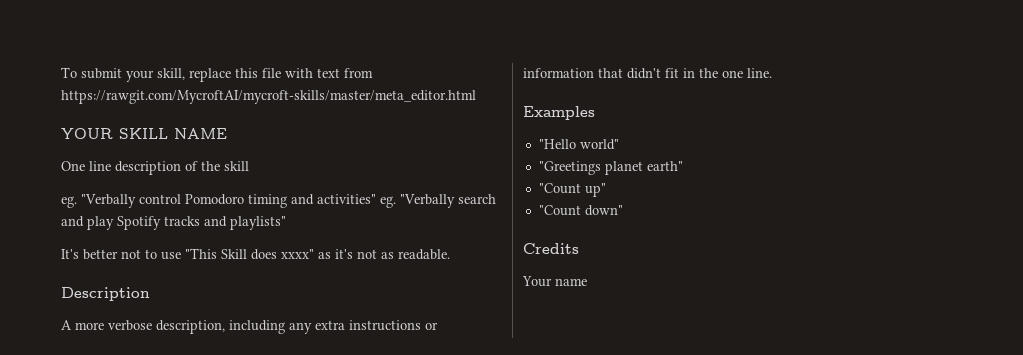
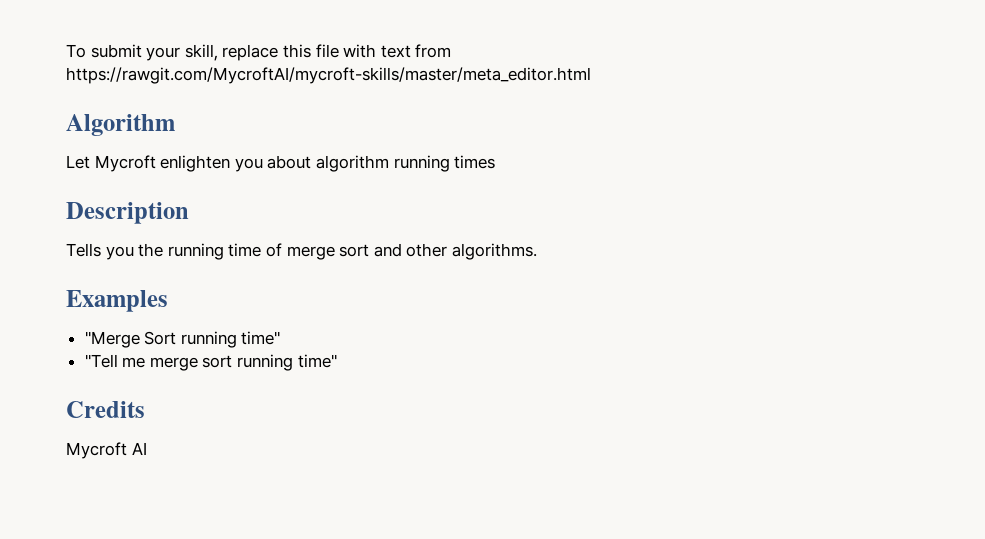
[61,128,227,139] [61,161,249,175] [61,194,496,208] [61,216,286,230] [61,248,450,260] [61,287,150,301] [61,320,438,334] [523,68,772,79] [523,106,595,120] [538,139,619,150] [538,161,683,175] [538,183,606,197] [538,205,623,216] YOUR SKILL NAME // One line description of the skill // eg. "Verbally control Pomodoro timing and activities" eg. "Verbally search and play Spotify tracks and playlists" // It's better not to use "This Skill does xxxx" as it's not as readable. // Description // A more verbose description, including any extra instructions or information that didn't fit in the one line. // Examples // "Hello world" // "Greetings planet earth" // "Count up" // "Count down" -> [66,114,175,136] [66,155,496,172] [66,202,189,224] [66,243,537,260] [66,290,168,312] [84,331,281,348] [84,354,337,371] Algorithm // Let Mycroft enlighten you about algorithm running times // Description // Tells you the running time of merge sort and other algorithms. // Examples // "Merge Sort running time" // "Tell me merge sort running time"
[522,276,587,287] Your name -> [66,442,147,459] Mycroft AI

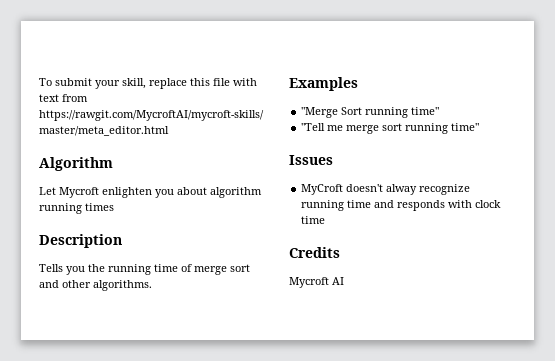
(337, 361) none -> [289,155,333,165] [301,184,471,195] [301,200,502,211] [301,216,326,224] // Issues // MyCroft doesn't alway recognize running time and responds with clock time

